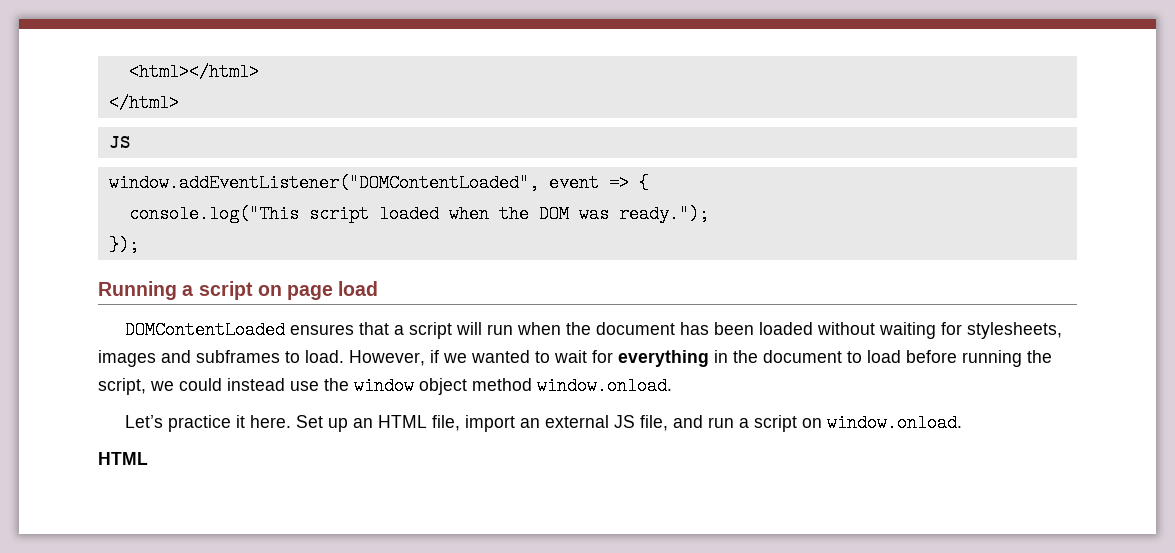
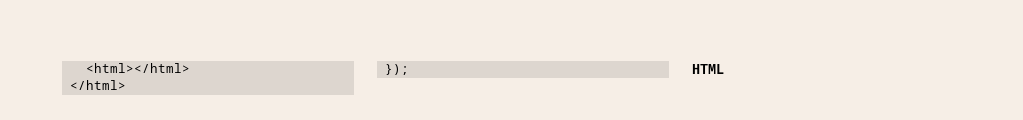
[108,136,131,148] [108,174,649,192] [128,205,709,223] [108,236,139,254] [98,281,379,300] [125,321,1063,339] [98,350,1052,367] [98,377,672,395] [125,414,963,432] JS // window.addEventListener("DOMContentLoaded", event => { // console.log("This script loaded when the DOM was ready."); // }); // Running a script on page load // DOMContentLoaded ensures that a script will run when the document has been loaded without waiting for stylesheets, images and subframes to load. However, if we wanted to wait for everything in the document to load before running the script, we could instead use the window object method window.onload. // Let’s practice it here. Set up an HTML file, import an external JS file, and run a script on window.onload. -> [385,64,410,75] });

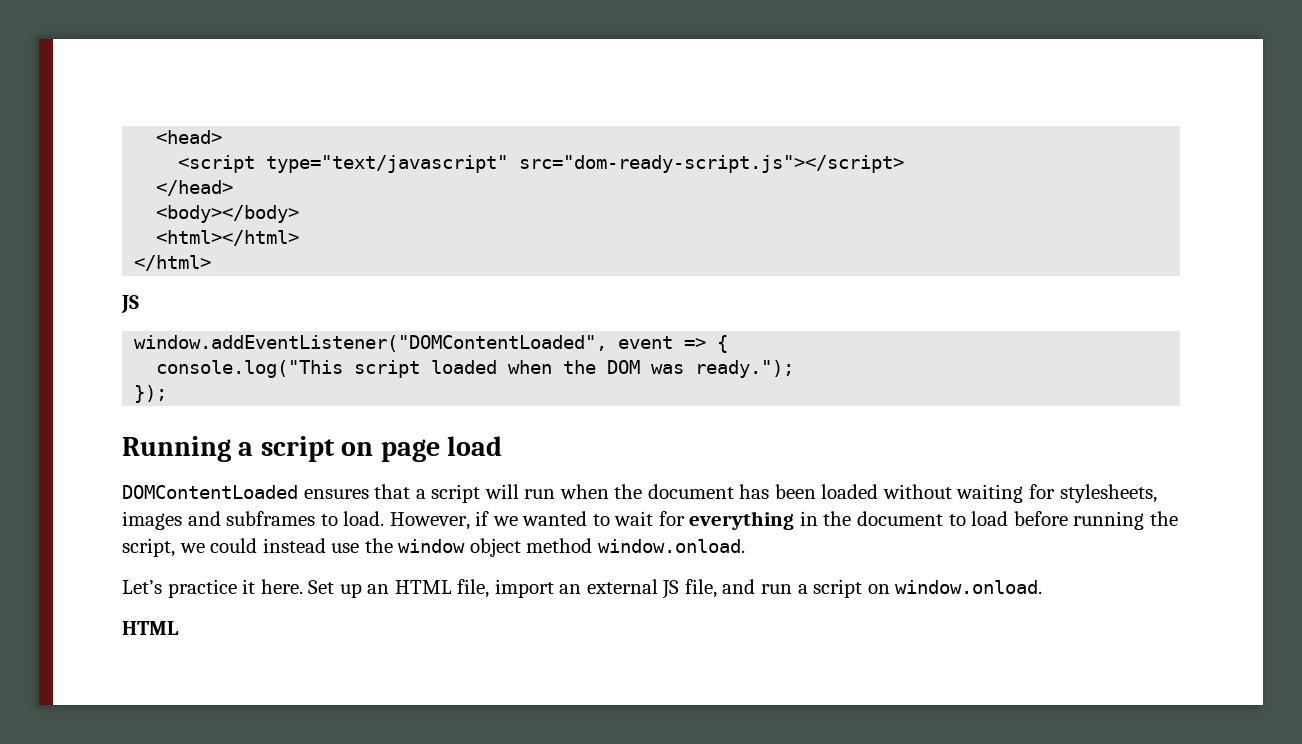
[86,63,191,73] [70,80,127,90] [385,64,410,75] <html></html> // </html> // }); -> [156,130,223,144] [178,155,905,173] [156,180,234,196] [156,205,300,223] [156,230,300,246] [134,255,212,271] [121,295,139,313] [134,335,729,353] [156,360,795,378] [134,385,168,403] [122,436,503,462] [122,484,1157,503] [122,511,1178,530] [122,538,745,557] [122,579,1043,599] <head> // <script type="text/javascript" src="dom-ready-script.js"></script> // </head> // <body></body> // <html></html> // </html> // JS // window.addEventListener("DOMContentLoaded", event => { // console.log("This script loaded when the DOM was ready."); // }); // Running a script on page load // DOMContentLoaded ensures that a script will run when the document has been loaded without waiting for stylesheets, images and subframes to load. However, if we wanted to wait for everything in the document to load before running the script, we could instead use the window object method window.onload. // Let’s practice it here. Set up an HTML file, import an external JS file, and run a script on window.onload.

